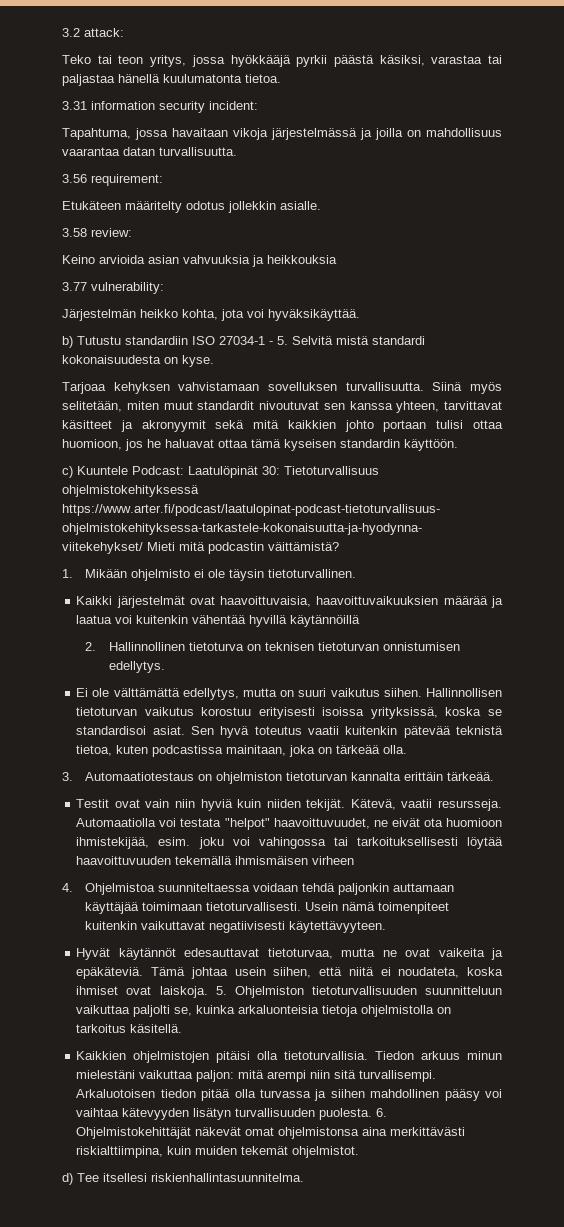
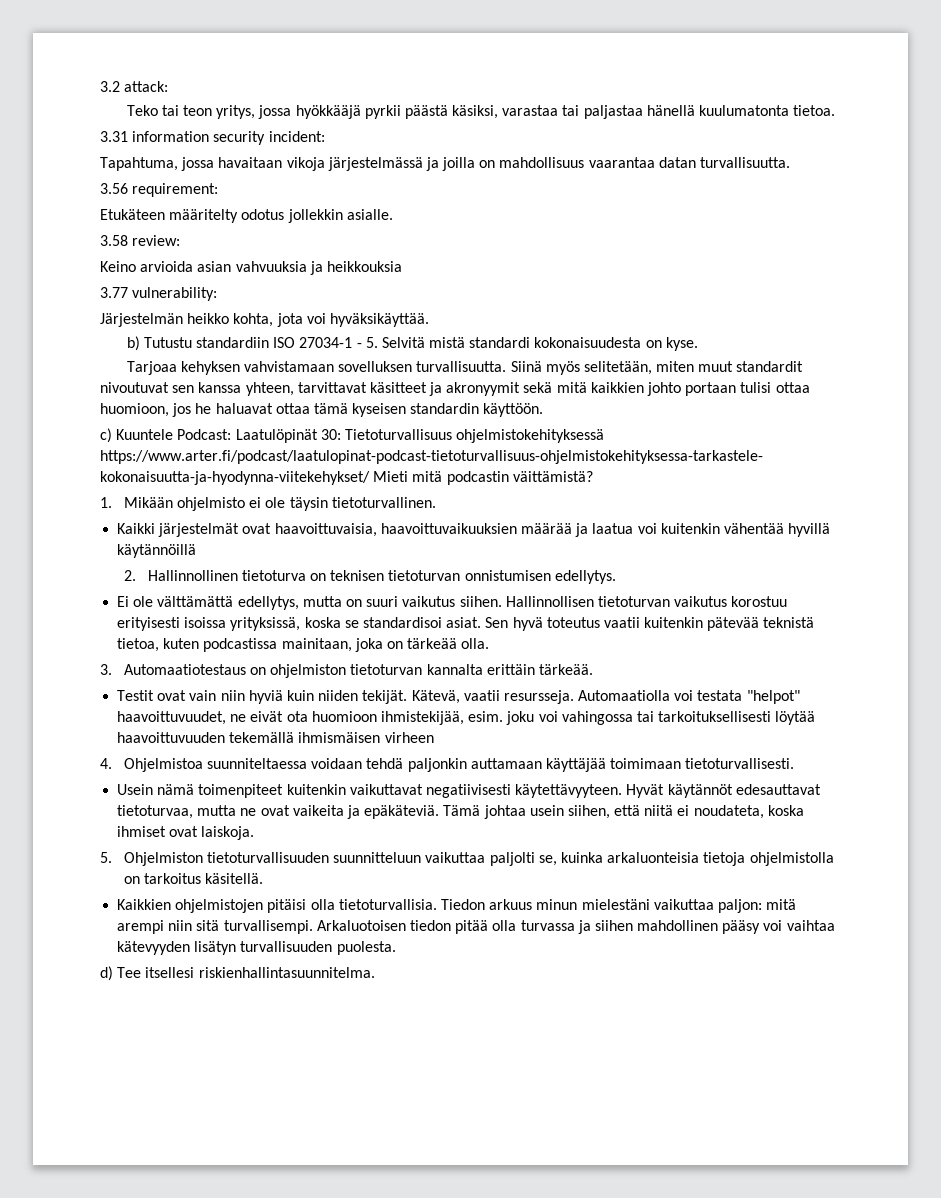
(302, 906) none -> (795, 763) //
(387, 927) // -> (623, 791) none
(208, 992) none -> (255, 833) //
[376,1108,388,1117] [76,1127,466,1139] [76,1146,360,1158] 6. Ohjelmistokehittäjät näkevät omat ohjelmistonsa aina merkittävästi riskialttiimpina, kuin muiden tekemät ohjelmistot. -> (396, 948) none

